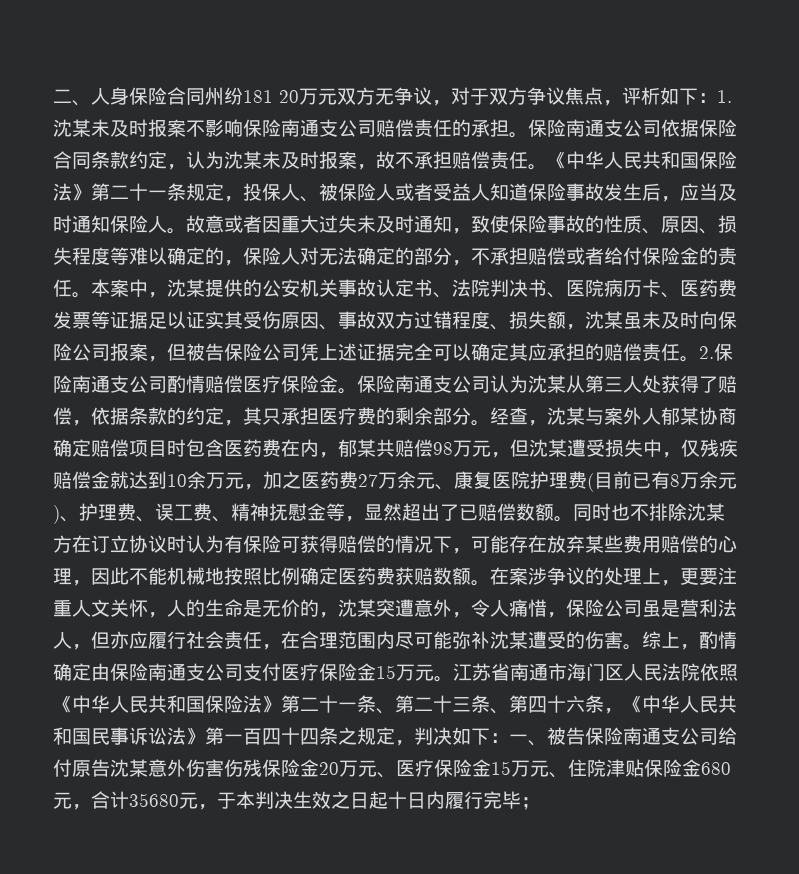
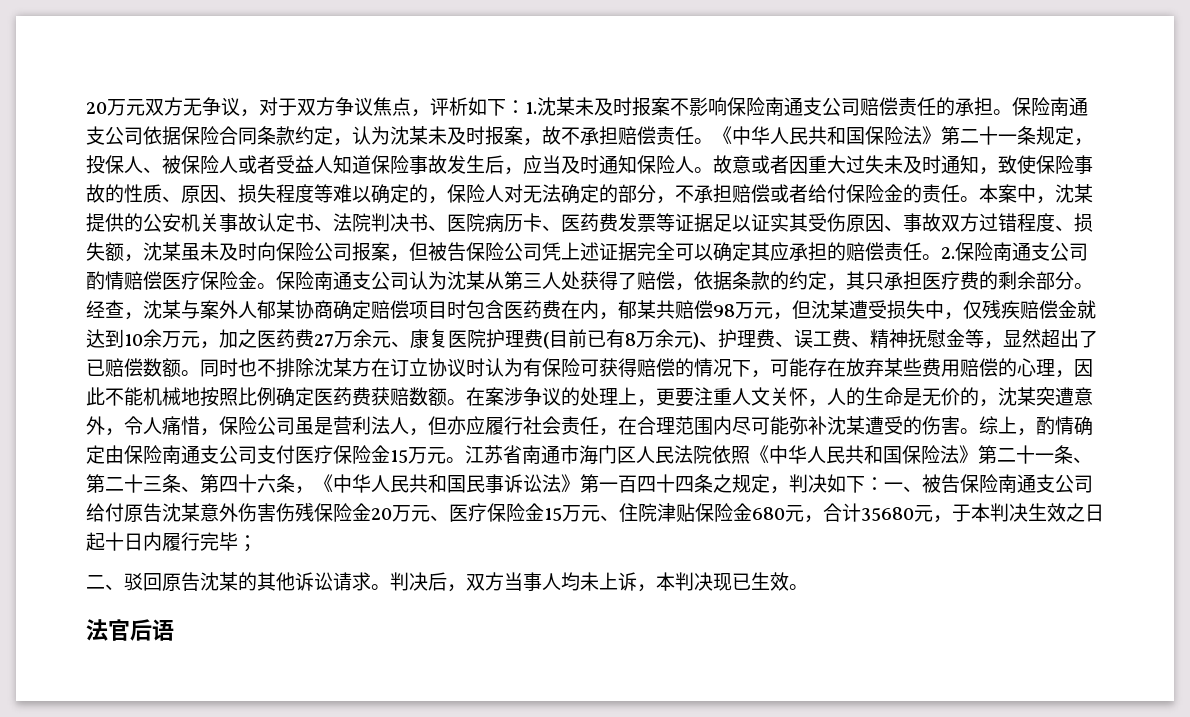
[53,87,273,106] 二、人身保险合同州纷181 -> (86, 108) none
(540, 803) none -> [86,572,808,592] [86,619,174,641] // 二、驳回原告沈某的其他诉讼请求。判决后，双方当事人均未上诉，本判决现已生效。 // 法官后语

